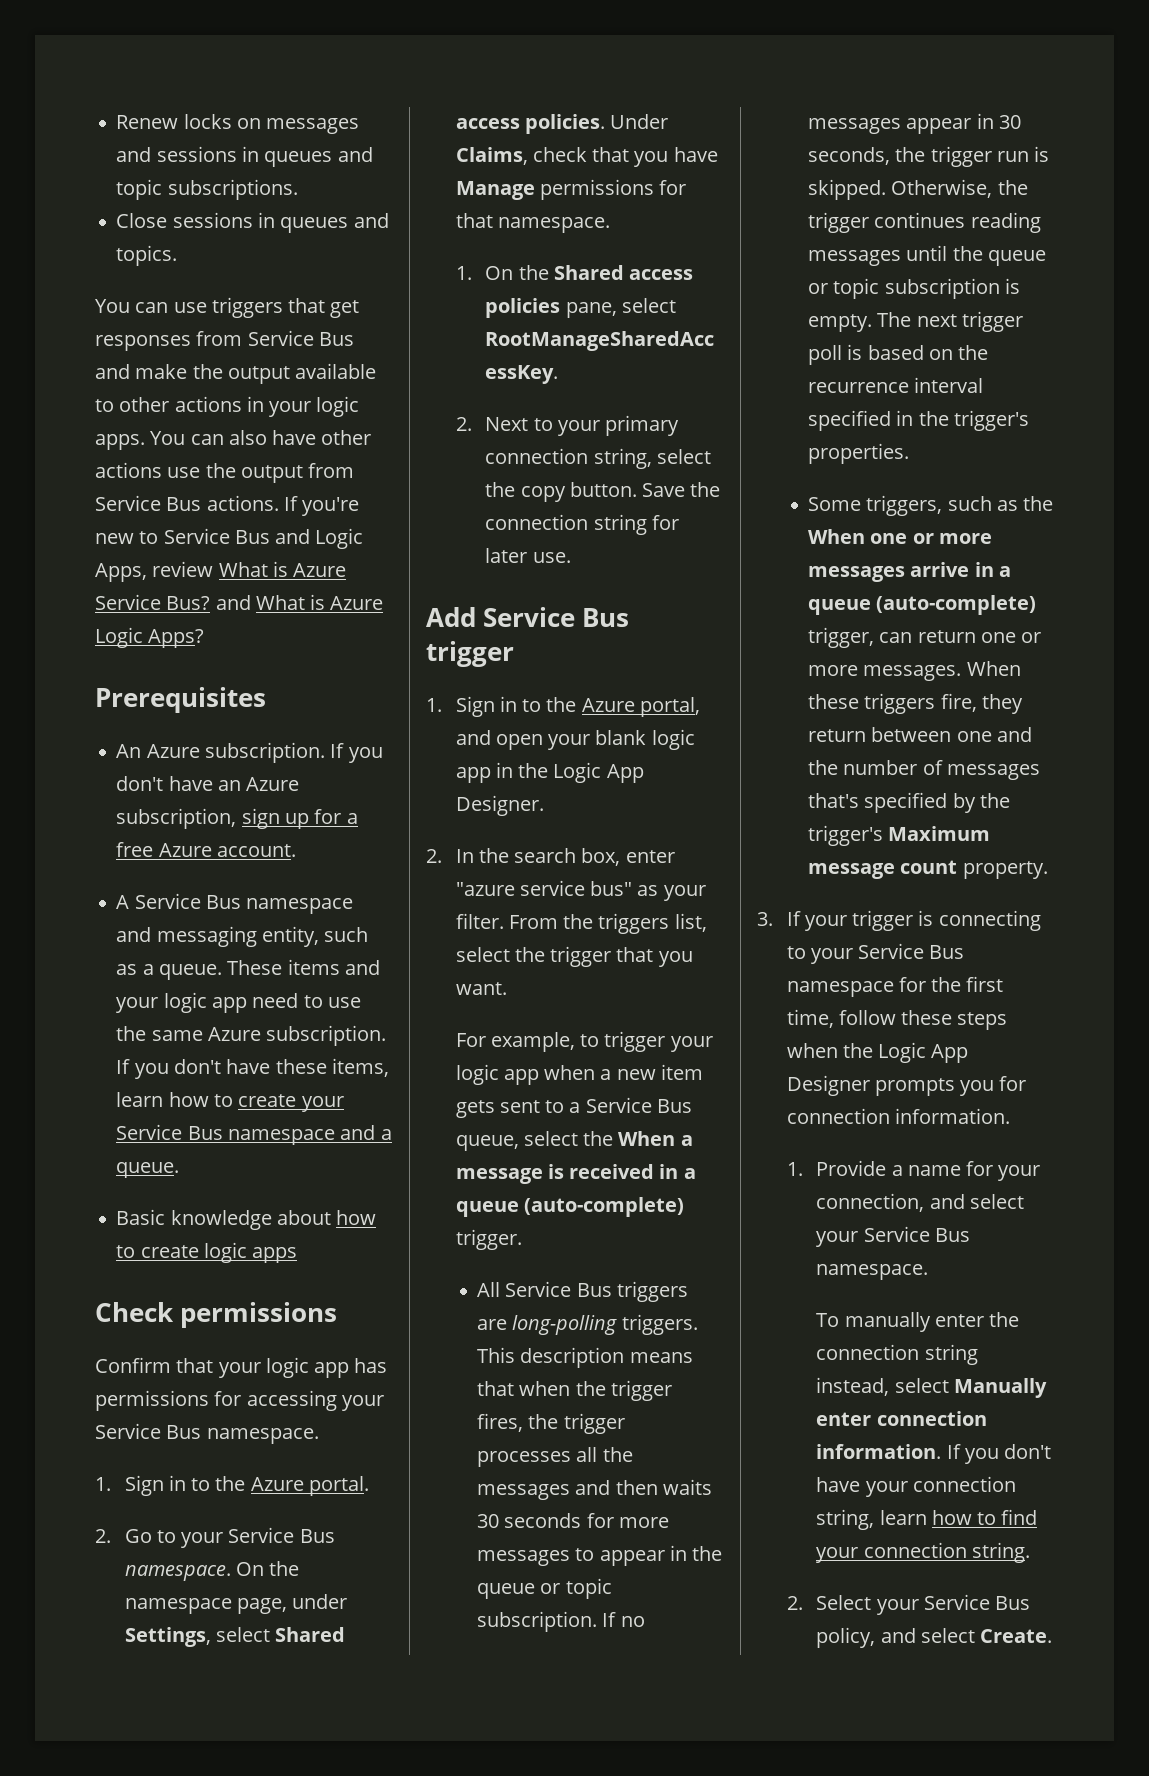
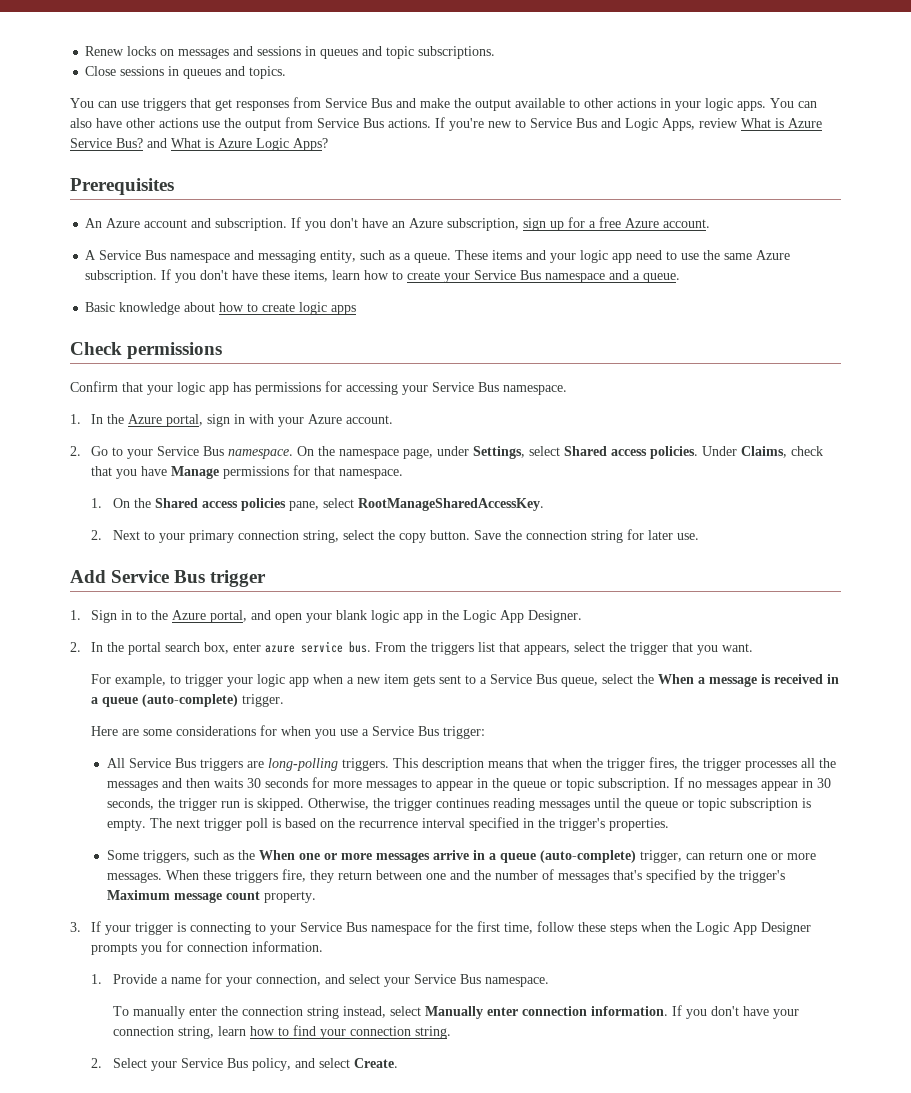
(200, 751) none -> [144,218,212,228] account and
[124,1475,369,1496] Sign in to the Azure portal. -> [91,414,394,427] In the Azure portal, sign in with your Azure account.
(509, 855) none -> [128,642,162,655] portal
[455,880,706,901] [455,913,707,934] "azure service bus" as your filter. From the triggers list, -> [265,641,571,655] azure service bus. From the triggers list that appears,
(522, 1239) none -> [91,725,486,739] // Here are some considerations for when you use a Service Bus trigger:

